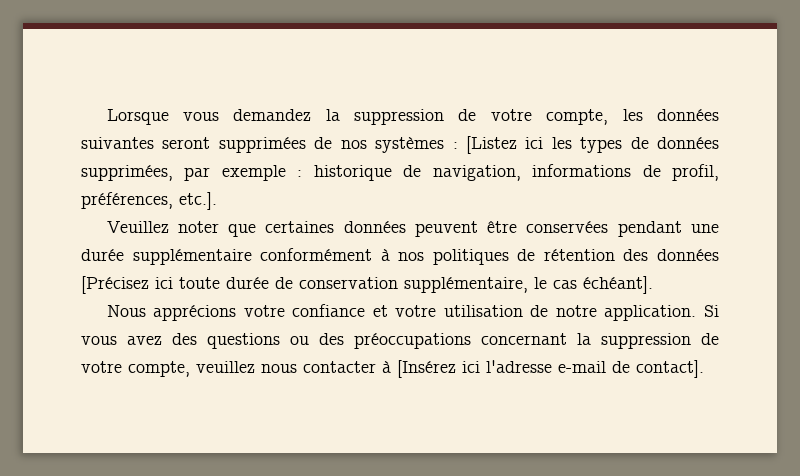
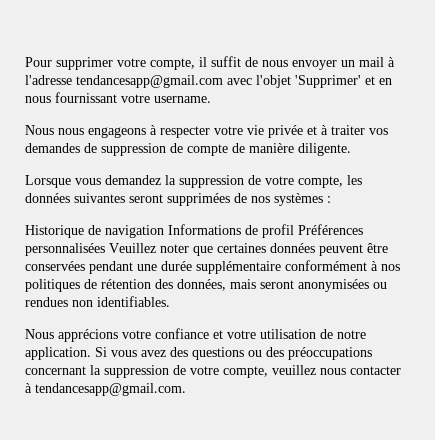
(106, 117) none -> [25,56,395,70] [25,75,392,88] [25,92,211,103] [25,125,388,138] [25,143,351,156] Pour supprimer votre compte, il suffit de nous envoyer un mail à l'adresse tendancesapp@gmail.com avec l'objet 'Supprimer' et en nous fournissant votre username. // Nous nous engageons à respecter votre vie privée et à traiter vos demandes de suppression de compte de manière diligente. //
[465,136,719,154] [81,164,720,181] [81,192,217,210] [Listez ici les types de données supprimées, par exemple : historique de navigation, informations de profil, préférences, etc.]. // -> [25,224,363,238] [25,243,105,256] // Historique de navigation Informations de profil Préférences personnalisées
[656,249,719,261] [81,276,653,294] données [Précisez ici toute durée de conservation supplémentaire, le cas échéant]. -> [177,279,387,292] [25,296,170,307] données, mais seront anonymisées ou rendues non identifiables.
[397,360,704,378] [Insérez ici l'adresse e-mail de contact]. -> [35,383,186,396] tendancesapp@gmail.com.

